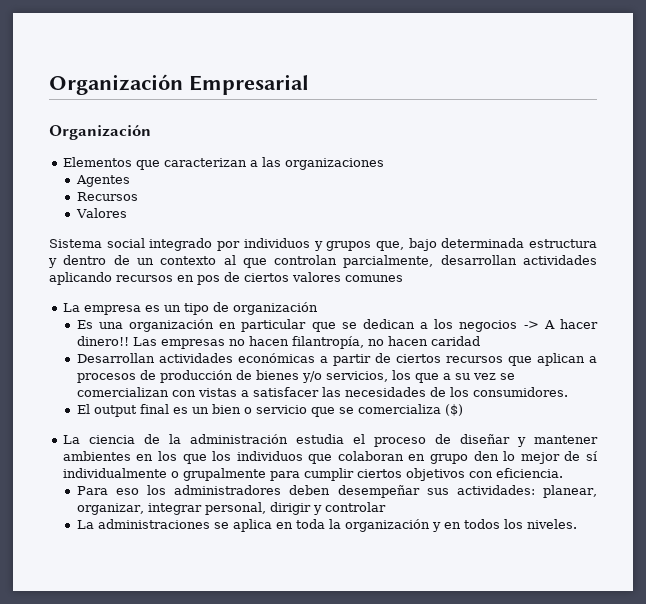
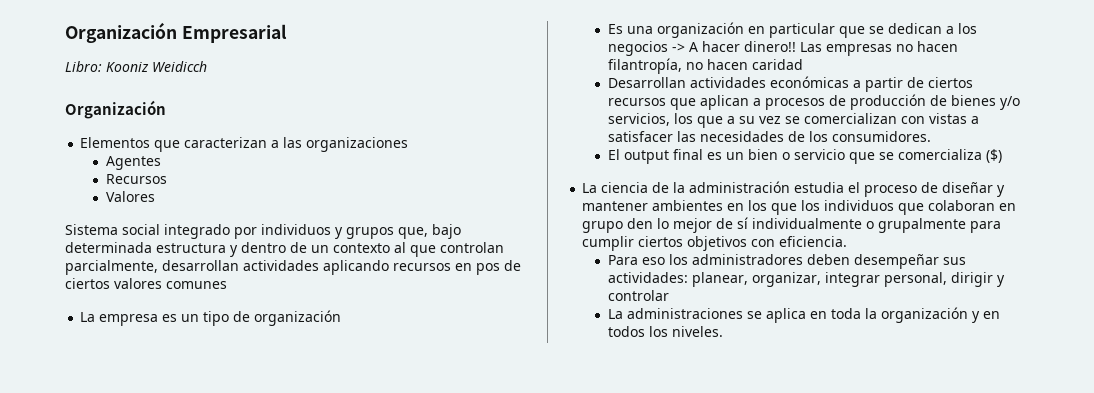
(309, 84) none -> [65,61,207,72] // Libro: Kooniz Weidicch

